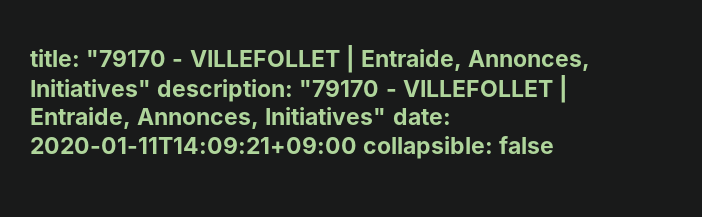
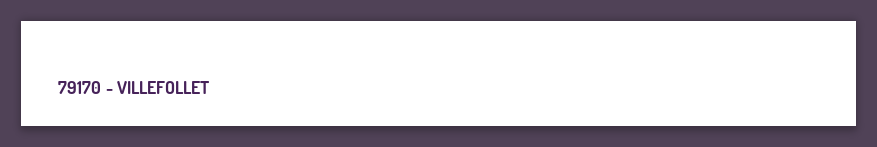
[30,45,591,73] [30,75,569,103] [30,107,451,129] [30,136,555,159] title: "79170 - VILLEFOLLET | Entraide, Annonces, Initiatives" description: "79170 - VILLEFOLLET | Entraide, Annonces, Initiatives" date: 2020-01-11T14:09:21+09:00 collapsible: false -> [58,81,211,94] 79170 - VILLEFOLLET

